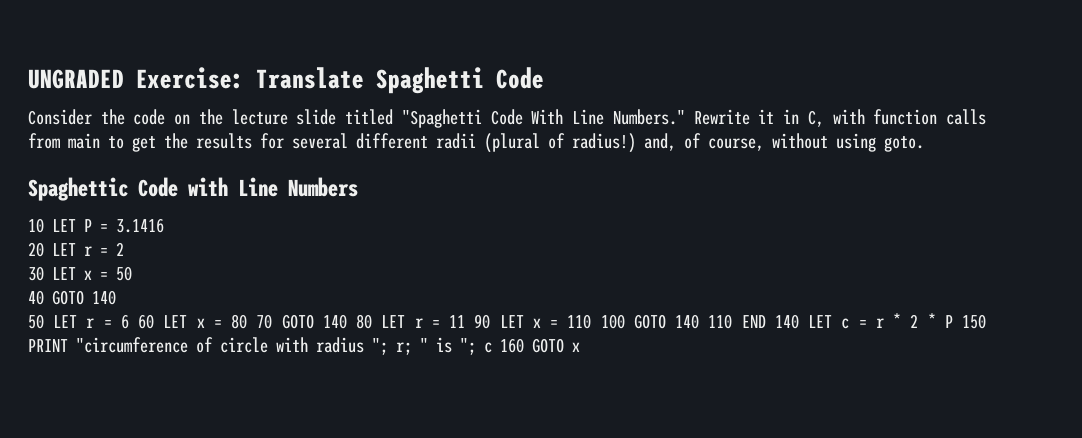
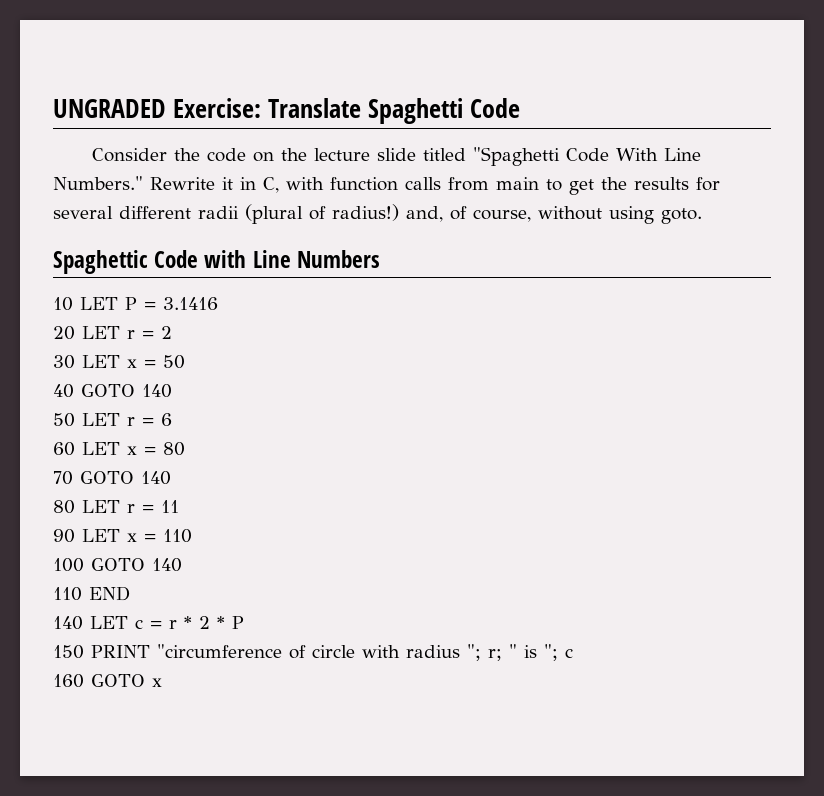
(129, 321) none -> (172, 419) //
(248, 321) none -> (185, 449) //
(347, 321) none -> (171, 478) //
(466, 321) none -> (179, 506) //
(592, 321) none -> (192, 536) //
(700, 321) none -> (182, 565) //
(766, 321) none -> (130, 593) //
(953, 321) none -> (244, 622) //
(492, 347) none -> (573, 653) //

